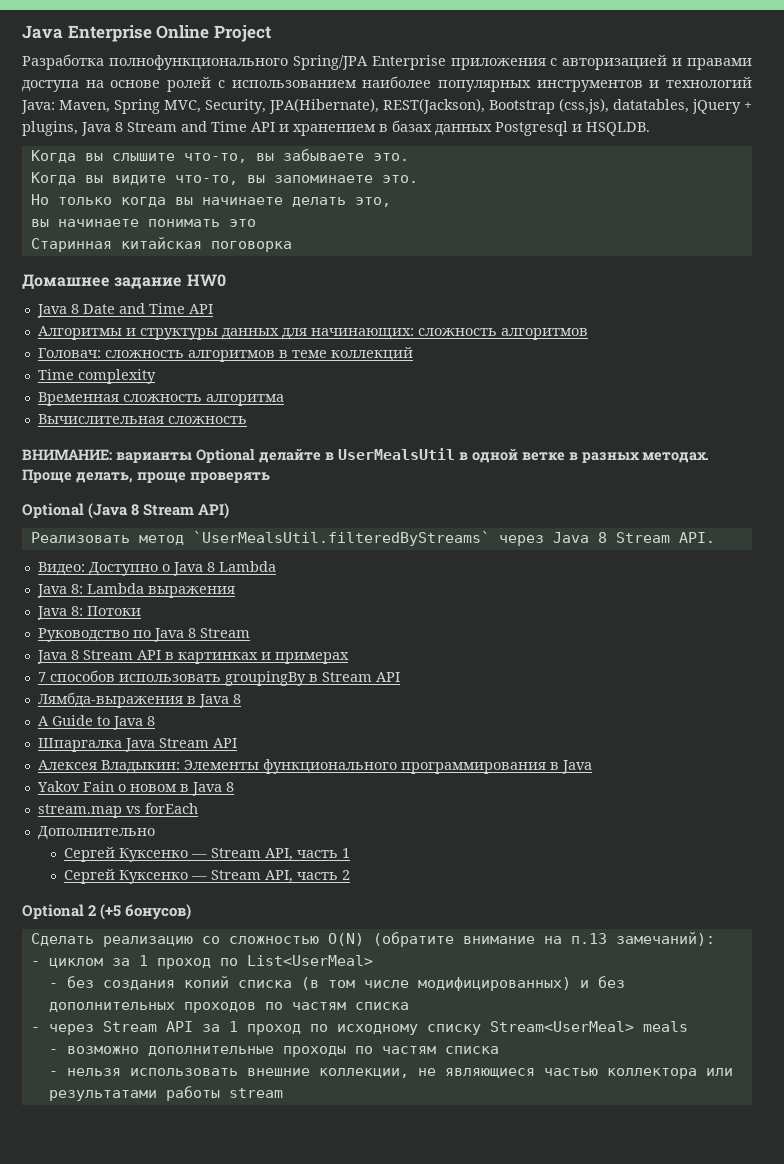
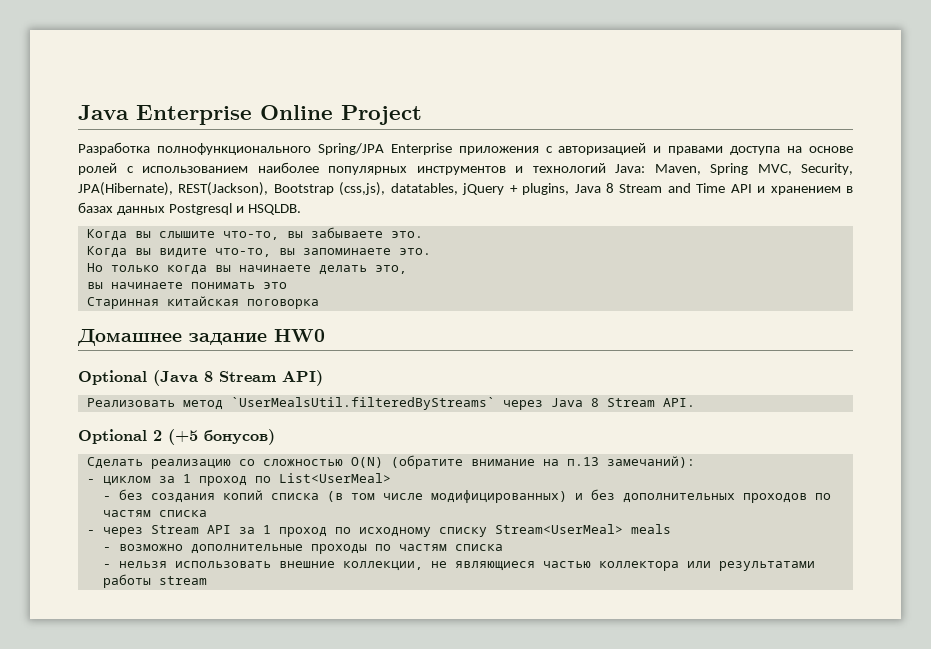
[36,303,213,318] [37,326,588,340] [37,347,413,362] [37,369,156,384] [37,392,284,406] [37,414,247,424] [22,448,709,463] [22,469,270,483] // Java 8 Date and Time API // Алгоритмы и структуры данных для начинающих: сложность алгоритмов // Головач: сложность алгоритмов в теме коллекций // Time complexity // Временная сложность алгоритма // Вычислительная сложность // ВНИМАНИЕ: варианты Optional делайте в UserMealsUtil в одной ветке в разных методах. Проще делать, проще проверять -> (325, 335) none
[37,561,276,576] [36,583,235,598] [36,606,141,620] [37,628,250,642] [36,650,349,664] [37,670,400,686] [37,692,241,708] [37,715,155,730] [37,738,237,752] [37,759,592,774] [36,781,234,796] [37,803,198,818] [37,826,155,840] [64,847,351,862] [64,869,351,884] // Видео: Доступно о Java 8 Lambda // Java 8: Lambda выражения // Java 8: Потоки // Pуководство по Java 8 Stream // Java 8 Stream API в картинках и примерах // 7 способов использовать groupingBy в Stream API // Лямбда-выражения в Java 8 // A Guide to Java 8 // Шпаргалка Java Stream API // Алексея Владыкин: Элементы функционального программирования в Java // Yakov Fain о новом в Java 8 // stream.map vs forEach // Дополнительно // Сергей Куксенко — Stream API, часть 1 // Сергей Куксенко — Stream API, часть 2 -> (695, 402) none

